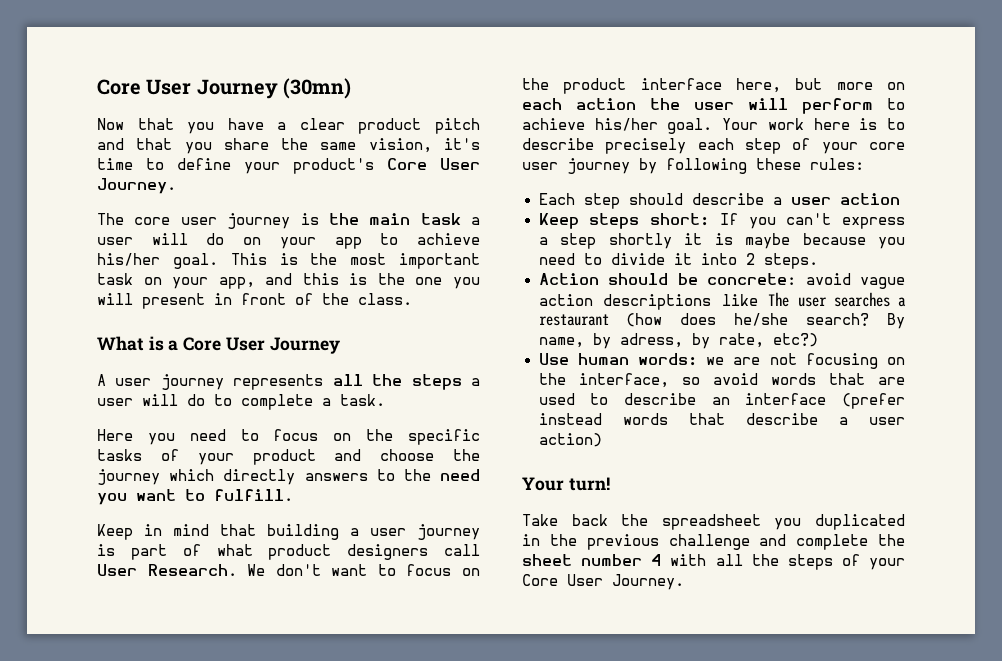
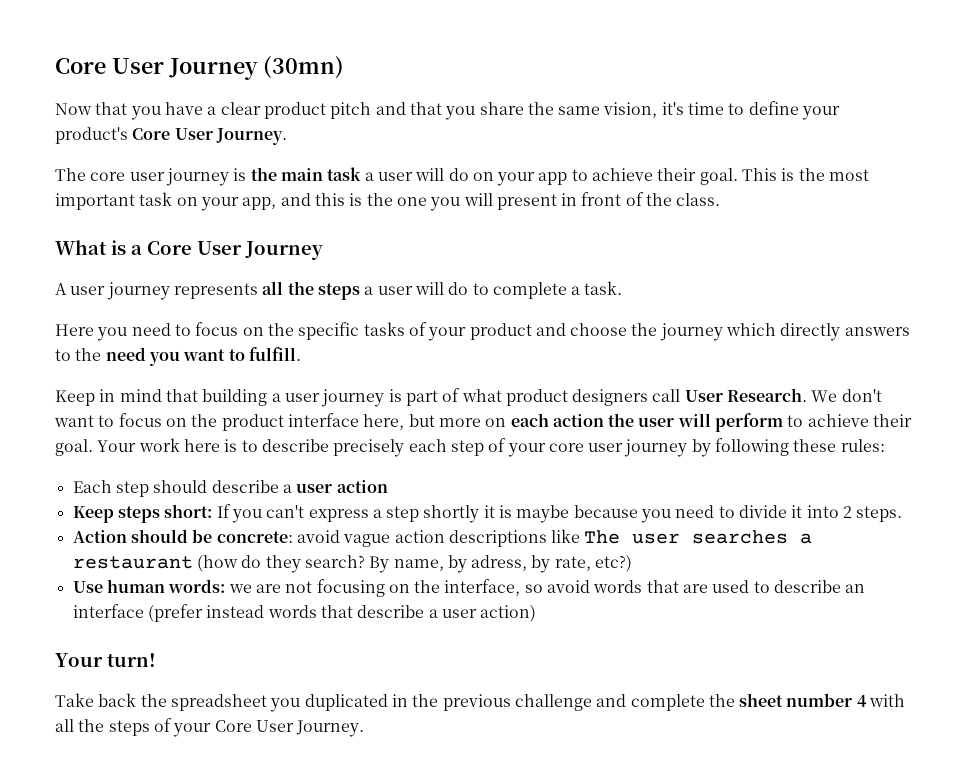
[97,253,160,266] his/her -> [657,168,697,181] their
[594,118,658,131] his/her -> [873,414,913,427] their
[680,313,789,326] does he/she -> [241,555,301,573] do they

